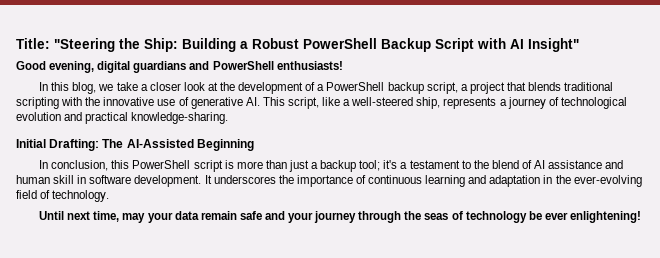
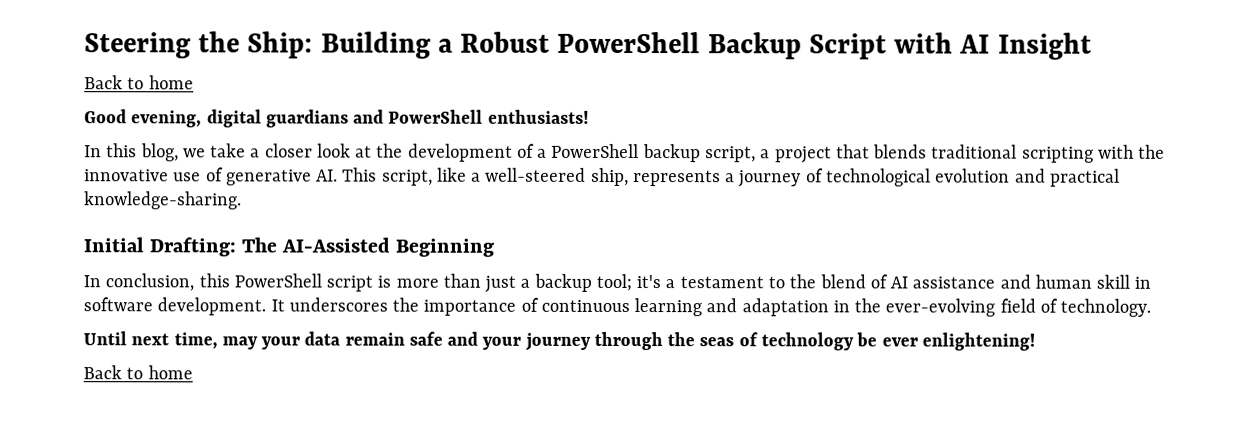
[16,38,115,52] Title: "Steering -> [84,32,191,59] Steering
[528,38,579,52] Insight" -> [997,32,1092,60] [84,75,194,90] Insight // Back to home
(642, 217) none -> [83,365,193,380] // Back to home

